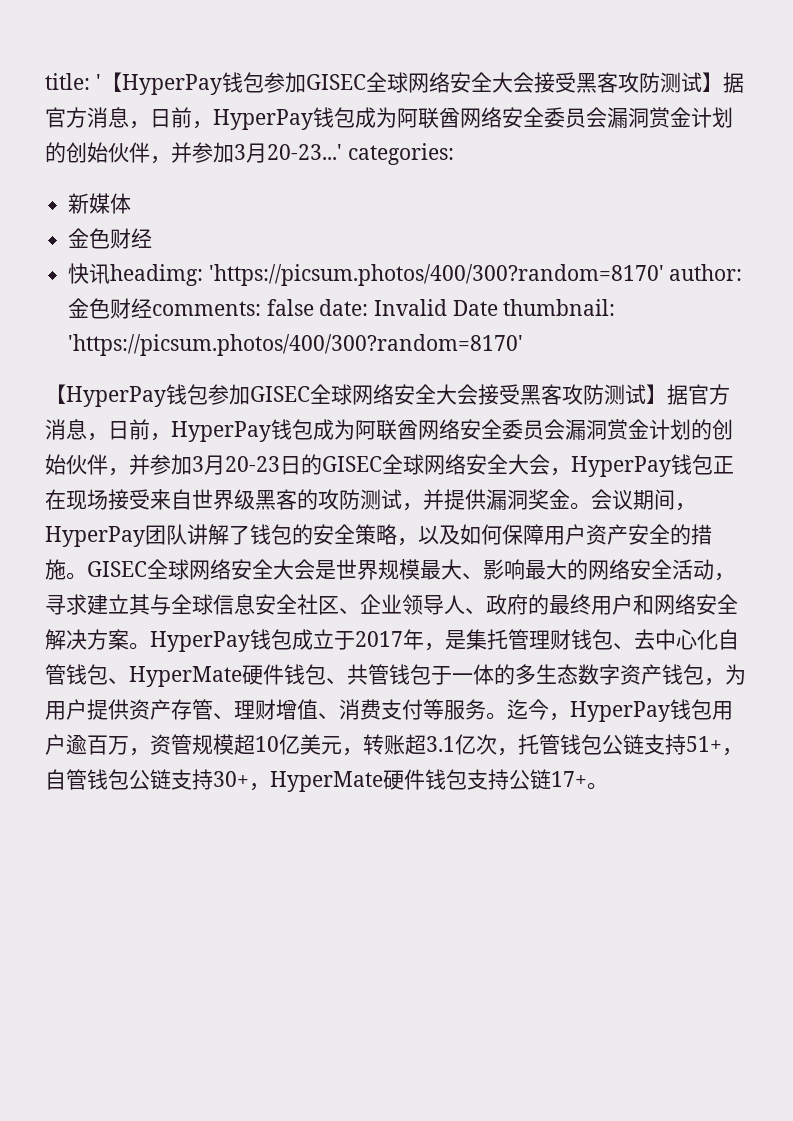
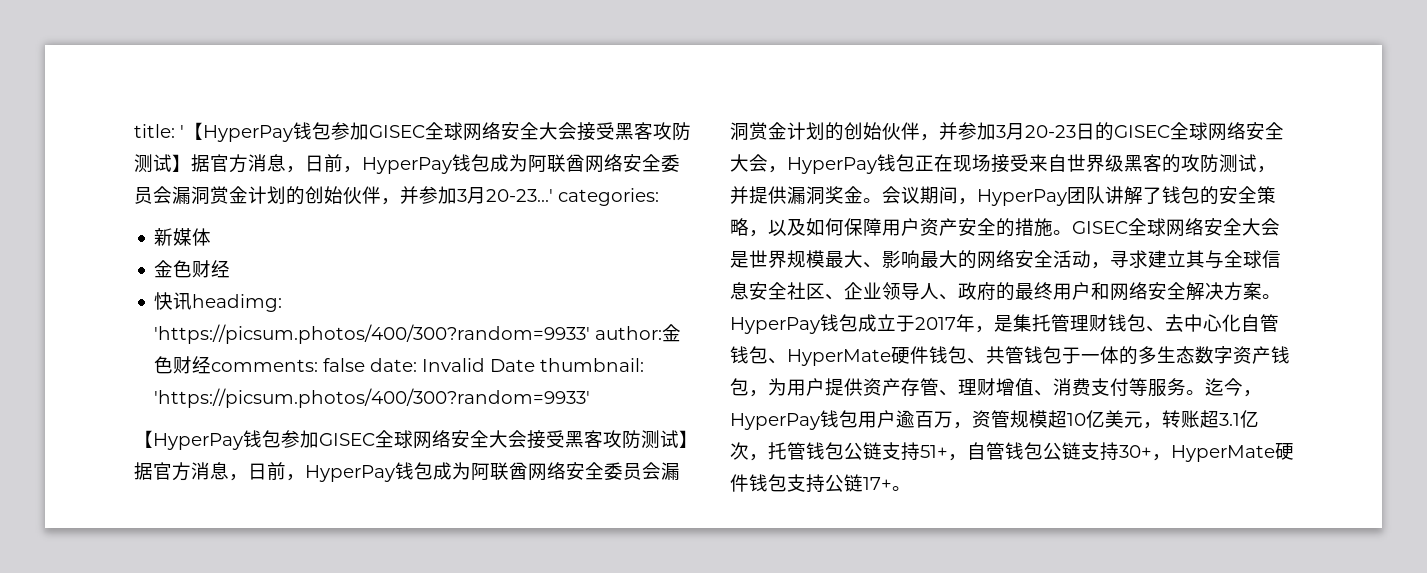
[208,264,664,286] 'https://picsum.photos/400/300?random=8170' -> [154,324,591,344] 'https://picsum.photos/400/300?random=9933'
[68,334,524,356] 'https://picsum.photos/400/300?random=8170' -> [154,388,591,408] 'https://picsum.photos/400/300?random=9933'

